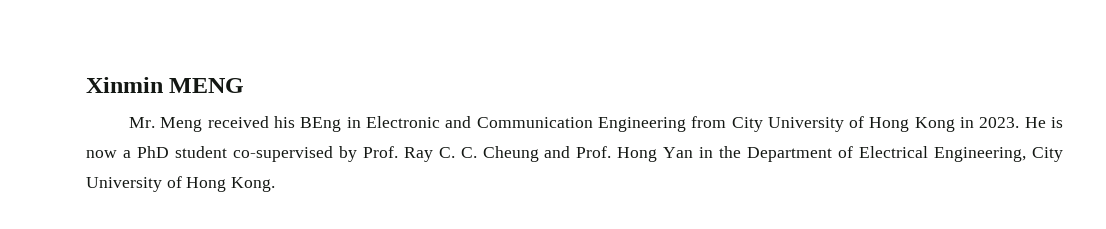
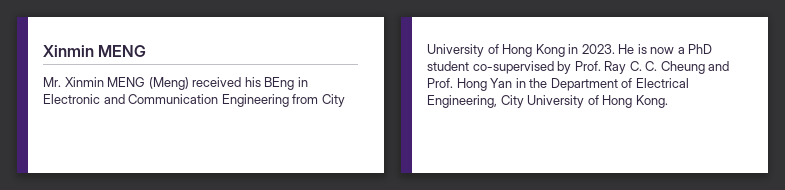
[160,117,203,132] Meng -> [64,77,189,90] Xinmin MENG (Meng)

